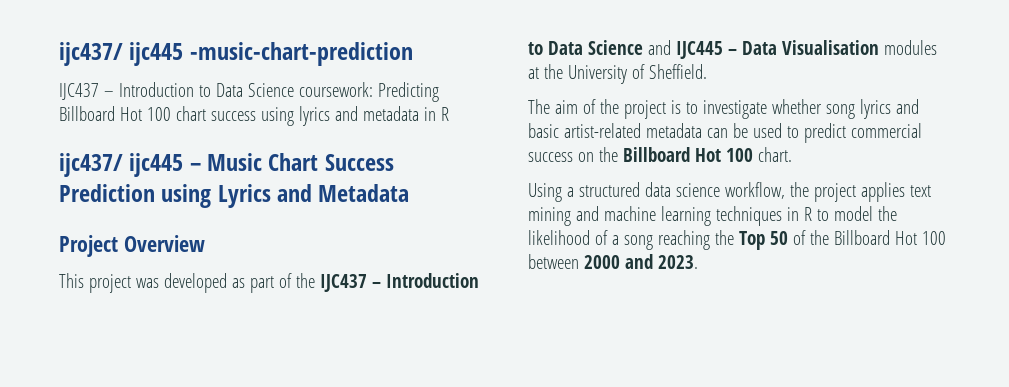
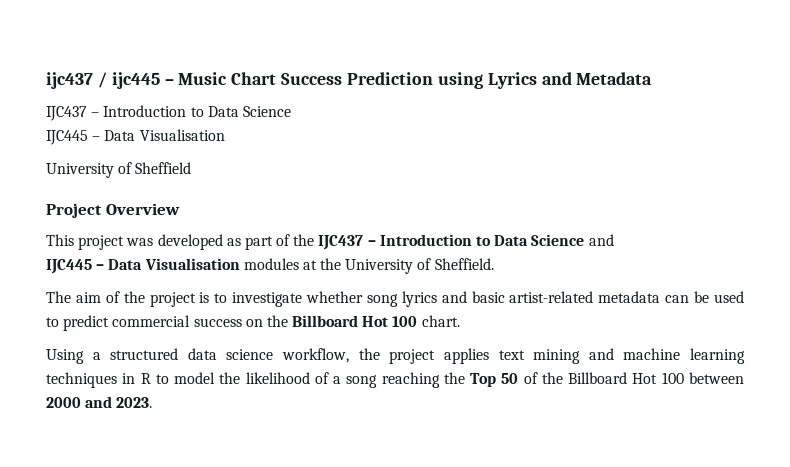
[59,42,413,66] [59,82,439,102] [59,106,449,126] [59,153,123,177] ijc437/ ijc445 -music-chart-prediction // IJC437 – Introduction to Data Science coursework: Predicting Billboard Hot 100 chart success using lyrics and metadata in R // ijc437/ -> [46,72,107,89] ijc437 /
(410, 193) none -> [46,105,291,121] [46,129,225,145] [46,162,192,178] // IJC437 – Introduction to Data Science // IJC445 – Data Visualisation // University of Sheffield
(671, 47) none -> (614, 240) //

